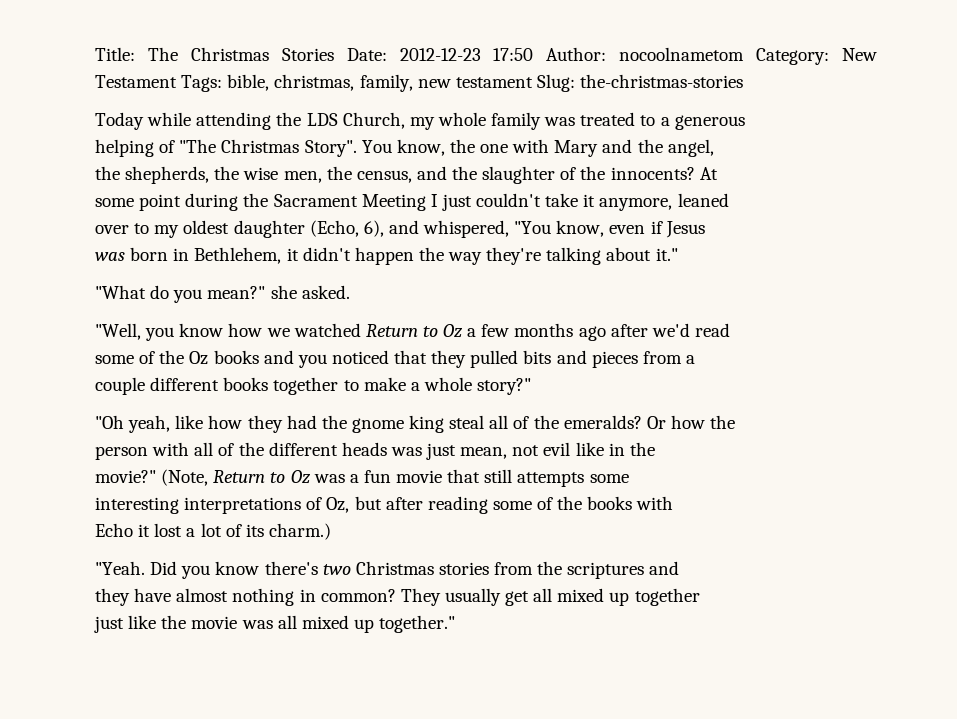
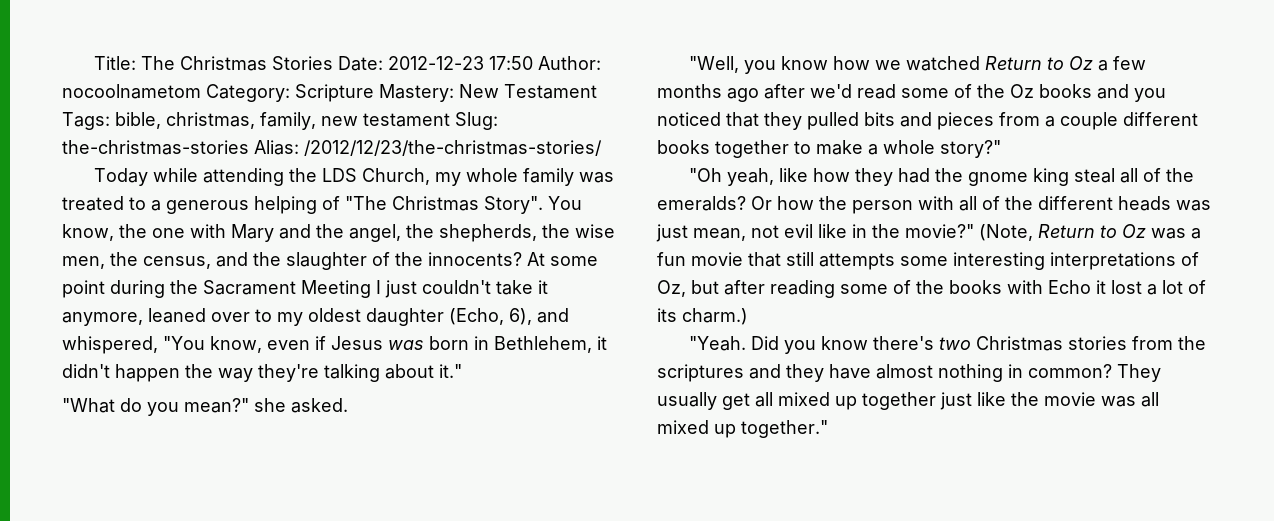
(830, 56) none -> [295,84,454,102] Scripture Mastery:
(744, 81) none -> [254,140,602,156] Alias: /2012/12/23/the-christmas-stories/
(745, 122) // -> (249, 207) none
(714, 148) // -> (401, 233) none
(718, 173) // -> (545, 259) none
(729, 200) // -> (206, 315) none
(705, 229) // -> (383, 343) none
(730, 330) // -> (896, 91) none
(695, 359) // -> (1055, 121) none
(736, 422) // -> (847, 203) none
(655, 449) // -> (900, 231) none
(629, 478) // -> (948, 261) none
(674, 503) // -> (1043, 287) none
(680, 568) // -> (781, 371) none
(700, 597) // -> (936, 401) none

